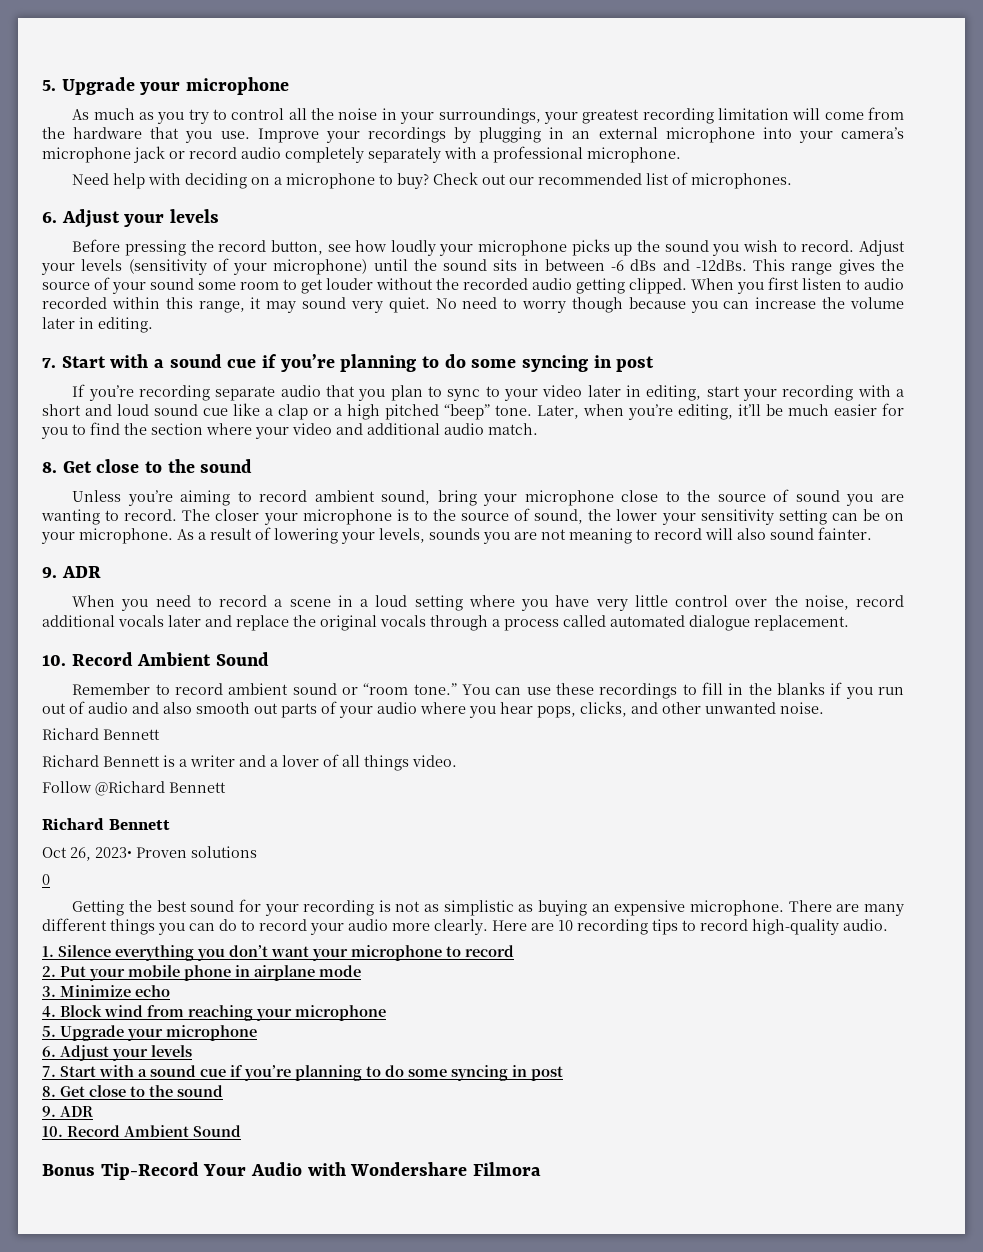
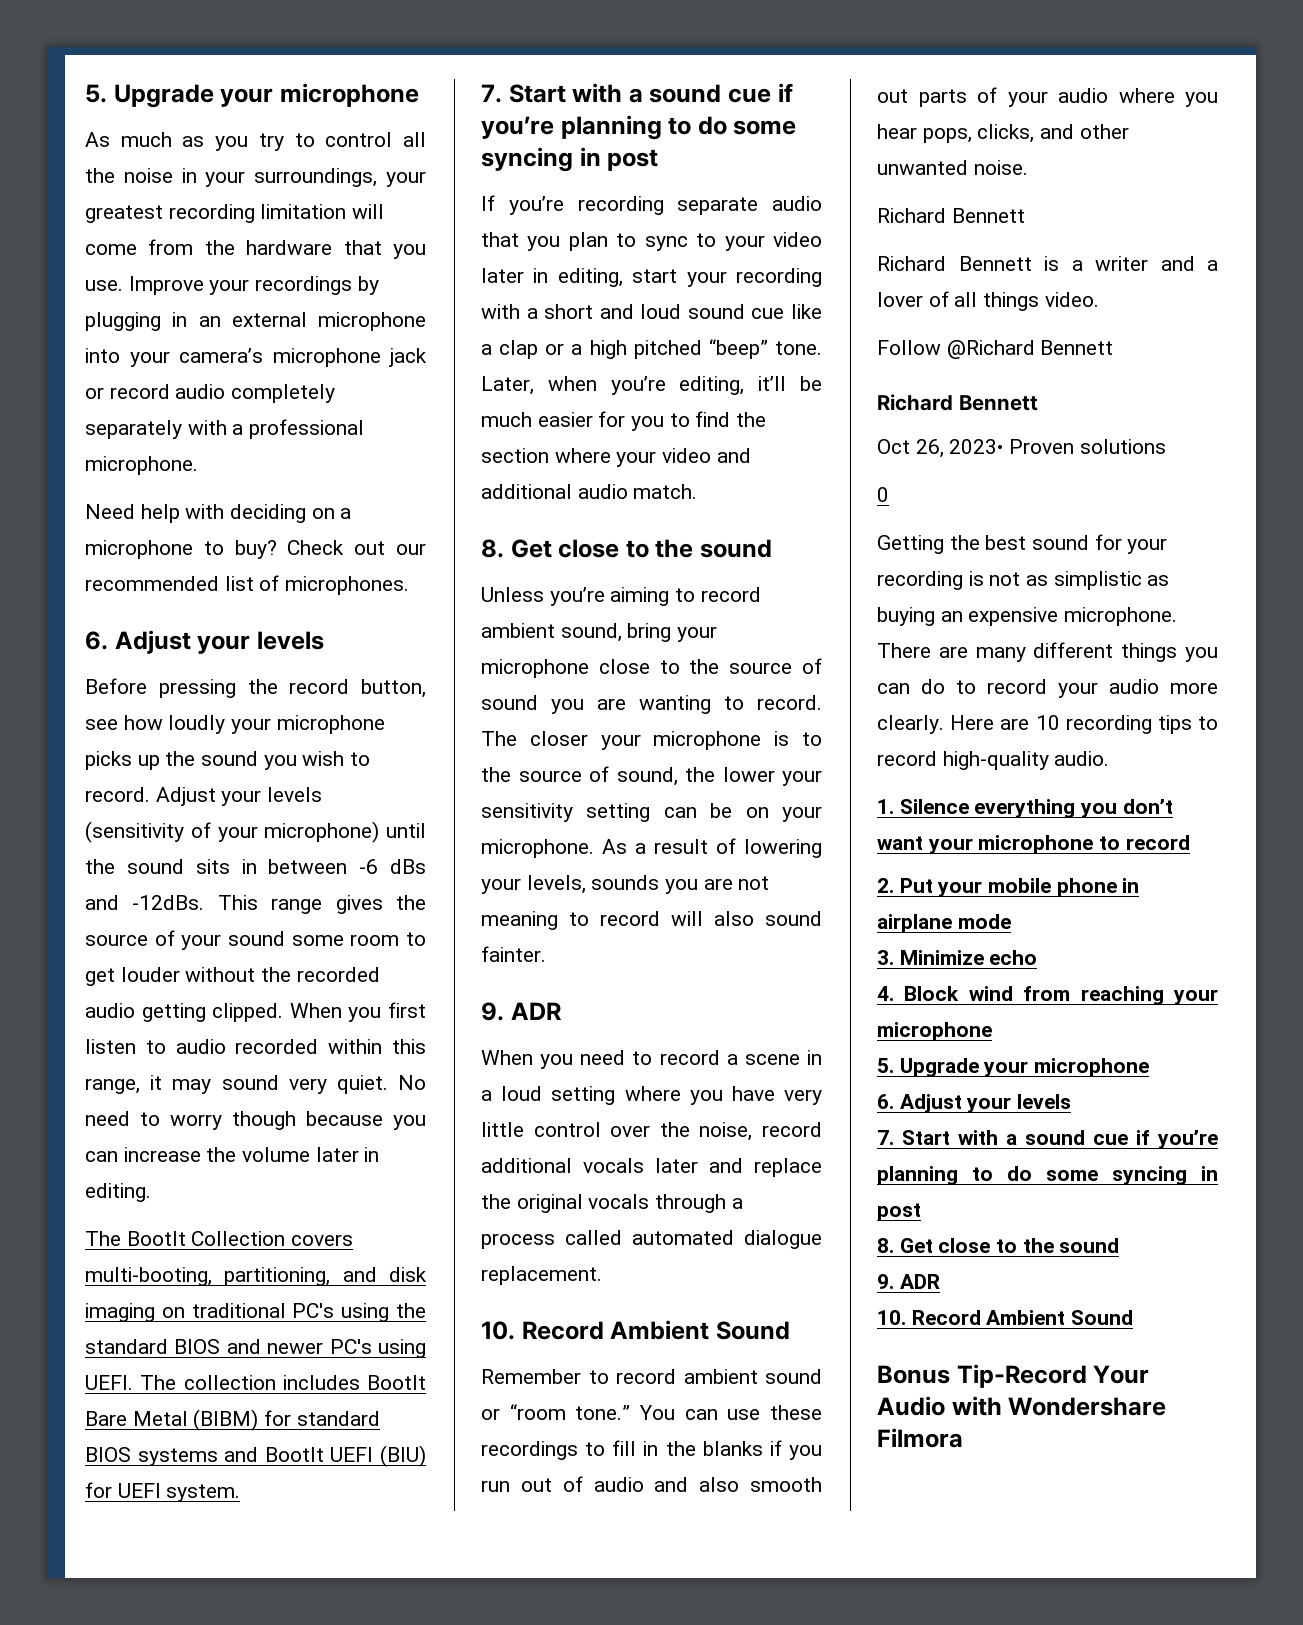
(153, 325) none -> [85,1231,354,1246] [85,1267,427,1286] [85,1303,426,1322] [85,1339,426,1358] [85,1375,426,1390] [85,1409,380,1431] [85,1445,426,1467] [85,1482,241,1502] // The BootIt Collection covers multi-booting, partitioning, and disk imaging on traditional PC's using the standard BIOS and newer PC's using UEFI. The collection includes BootIt Bare Metal (BIBM) for standard BIOS systems and BootIt UEFI (BIU) for UEFI system.

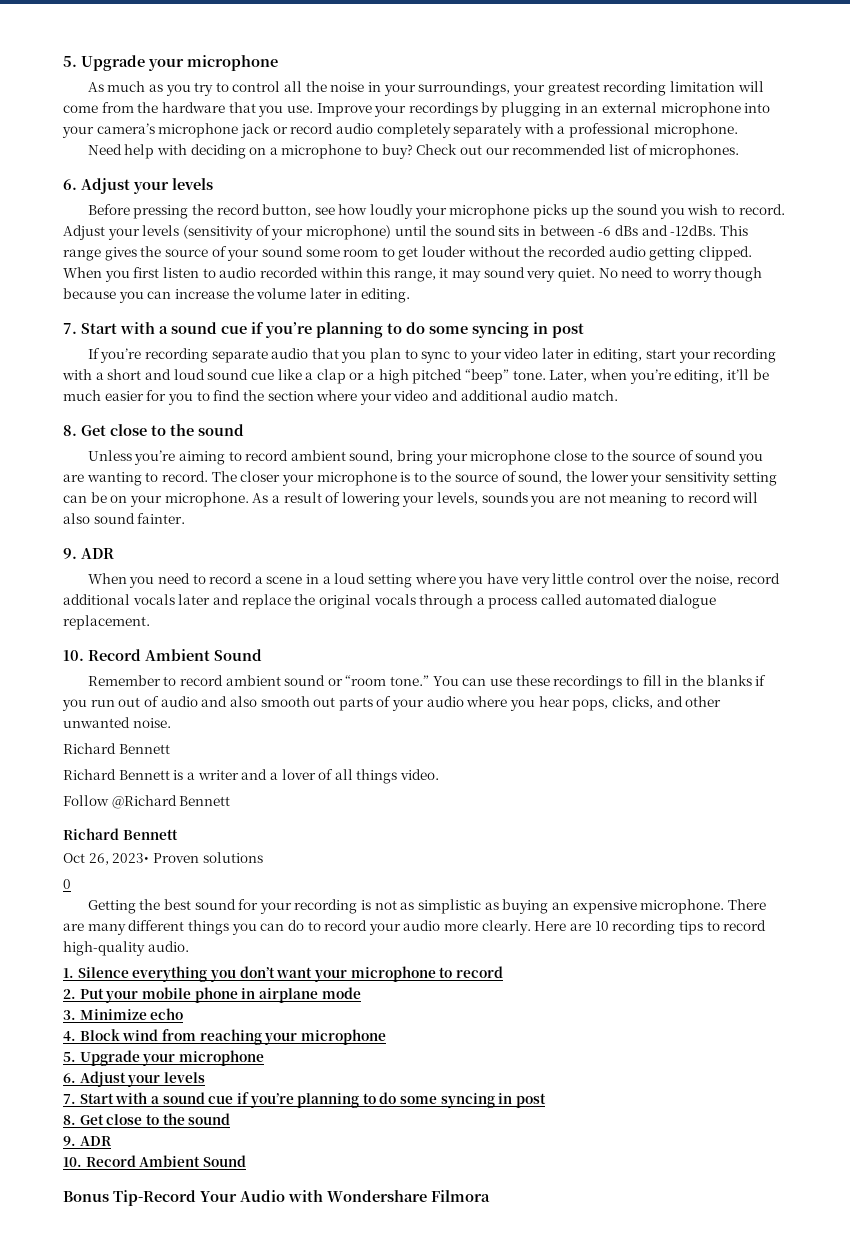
[85,1231,354,1246] [85,1267,427,1286] [85,1303,426,1322] [85,1339,426,1358] [85,1375,426,1390] [85,1409,380,1431] [85,1445,426,1467] [85,1482,241,1502] // The BootIt Collection covers multi-booting, partitioning, and disk imaging on traditional PC's using the standard BIOS and newer PC's using UEFI. The collection includes BootIt Bare Metal (BIBM) for standard BIOS systems and BootIt UEFI (BIU) for UEFI system. -> (411, 295) none

